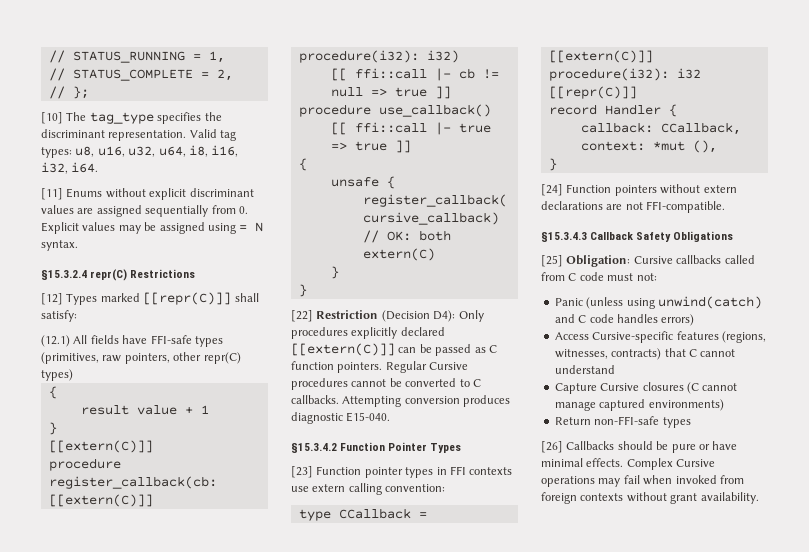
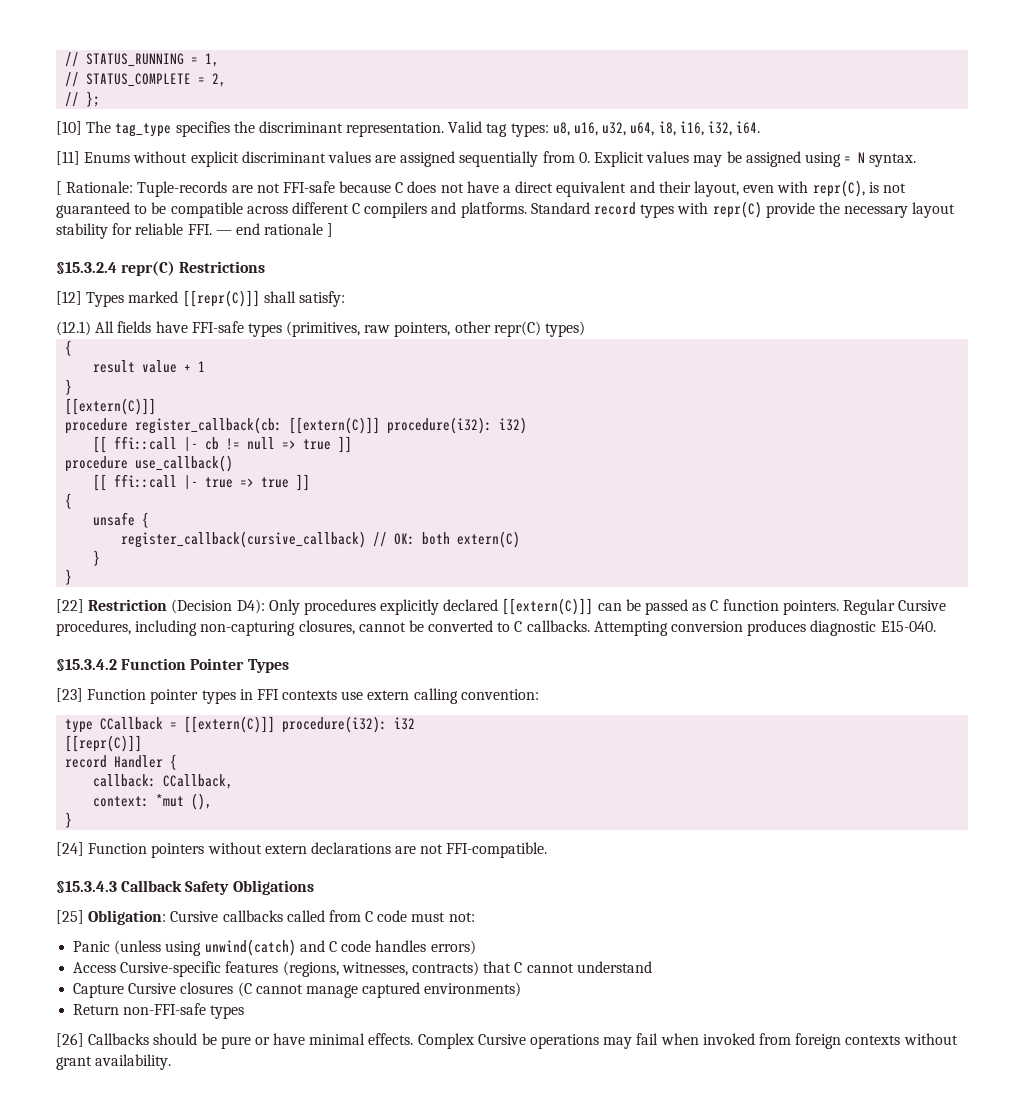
(78, 245) none -> [56,180,906,197] [56,201,956,218] [56,223,334,239] // [ Rationale: Tuple-records are not FFI-safe because C does not have a direct equivalent and their layout, even with repr(C), is not guaranteed to be compatible across different C compilers and platforms. Standard record types with repr(C) provide the necessary layout stability for reliable FFI. — end rationale ]
[291,378,348,390] procedures -> [56,620,355,636] procedures, including non-capturing closures,

